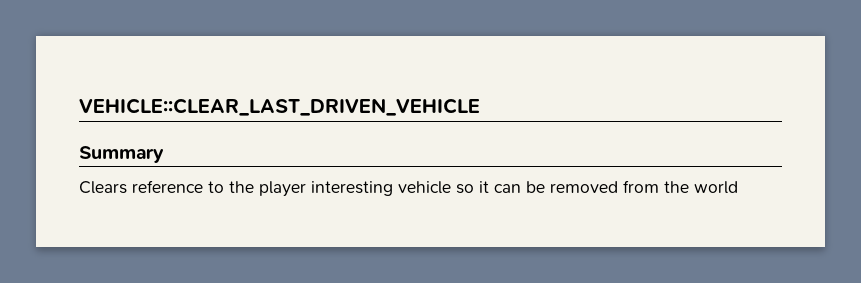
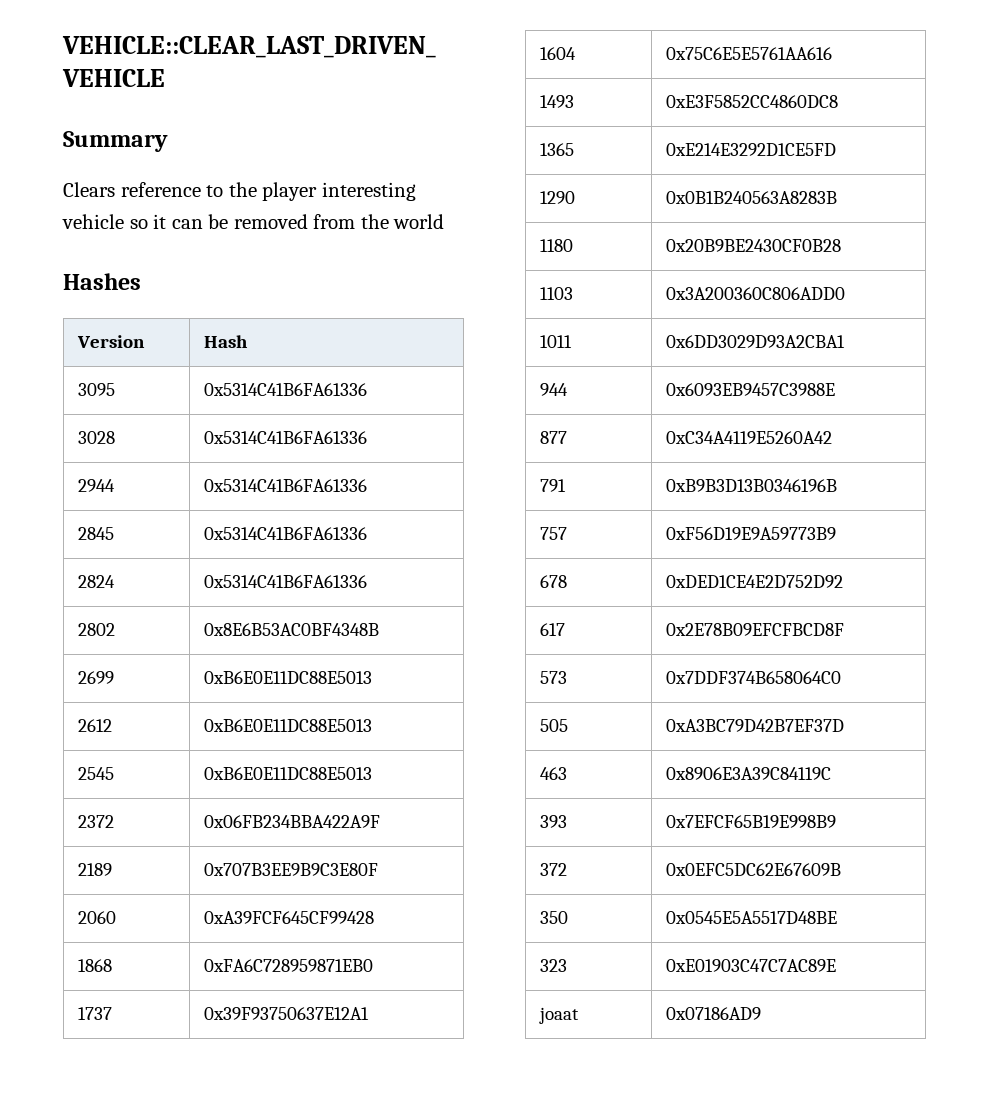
(738, 187) none -> [63,273,141,290] [77,335,146,348] [204,335,249,348] [78,383,116,396] [204,383,368,396] [78,431,116,444] [204,431,368,444] [78,479,116,492] [204,479,368,492] [78,527,115,540] [204,527,368,540] [78,575,116,588] [204,575,368,588] [78,623,116,636] [204,623,380,636] [78,671,115,684] [204,671,373,684] [78,719,113,732] [204,719,373,732] [78,767,115,780] [204,767,373,780] [78,815,115,828] [204,815,381,828] [78,863,113,876] [204,863,379,876] [78,911,117,924] [204,911,375,924] [78,959,113,972] [204,959,374,972] [78,1007,113,1020] [204,1007,370,1020] [540,47,577,60] [666,47,833,60] [540,95,575,108] [666,95,839,108] [540,143,575,156] [666,143,837,156] [540,191,576,204] [666,191,838,204] [540,239,574,252] [666,239,842,252] [540,287,574,300] [666,287,846,300] [540,335,573,348] [666,335,846,348] [540,383,569,396] [666,383,836,396] [540,431,568,444] [666,431,833,444] [540,479,567,492] [666,479,838,492] [540,527,568,540] [666,527,837,540] [540,575,568,588] [666,575,844,588] [540,623,566,636] [666,623,845,636] [540,671,568,684] [666,671,842,684] [540,719,569,732] [666,719,845,732] [540,767,568,780] [666,767,832,780] [540,815,568,828] [666,815,837,828] [540,863,568,876] [666,863,842,876] [540,911,569,924] [666,911,838,924] [540,959,568,972] [666,959,837,972] [539,1007,580,1024] [666,1007,762,1020] // Hashes // Version | Hash // 3095 | 0x5314C41B6FA61336 // 3028 | 0x5314C41B6FA61336 // 2944 | 0x5314C41B6FA61336 // 2845 | 0x5314C41B6FA61336 // 2824 | 0x5314C41B6FA61336 // 2802 | 0x8E6B53AC0BF4348B // 2699 | 0xB6E0E11DC88E5013 // 2612 | 0xB6E0E11DC88E5013 // 2545 | 0xB6E0E11DC88E5013 // 2372 | 0x06FB234BBA422A9F // 2189 | 0x707B3EE9B9C3E80F // 2060 | 0xA39FCF645CF99428 // 1868 | 0xFA6C728959871EB0 // 1737 | 0x39F93750637E12A1 // 1604 | 0x75C6E5E5761AA616 // 1493 | 0xE3F5852CC4860DC8 // 1365 | 0xE214E3292D1CE5FD // 1290 | 0x0B1B240563A8283B // 1180 | 0x20B9BE2430CF0B28 // 1103 | 0x3A200360C806ADD0 // 1011 | 0x6DD3029D93A2CBA1 // 944 | 0x6093EB9457C3988E // 877 | 0xC34A4119E5260A42 // 791 | 0xB9B3D13B0346196B // 757 | 0xF56D19E9A59773B9 // 678 | 0xDED1CE4E2D752D92 // 617 | 0x2E78B09EFCFBCD8F // 573 | 0x7DDF374B658064C0 // 505 | 0xA3BC79D42B7EF37D // 463 | 0x8906E3A39C84119C // 393 | 0x7EFCF65B19E998B9 // 372 | 0x0EFC5DC62E67609B // 350 | 0x0545E5A5517D48BE // 323 | 0xE01903C47C7AC89E // joaat | 0x07186AD9

